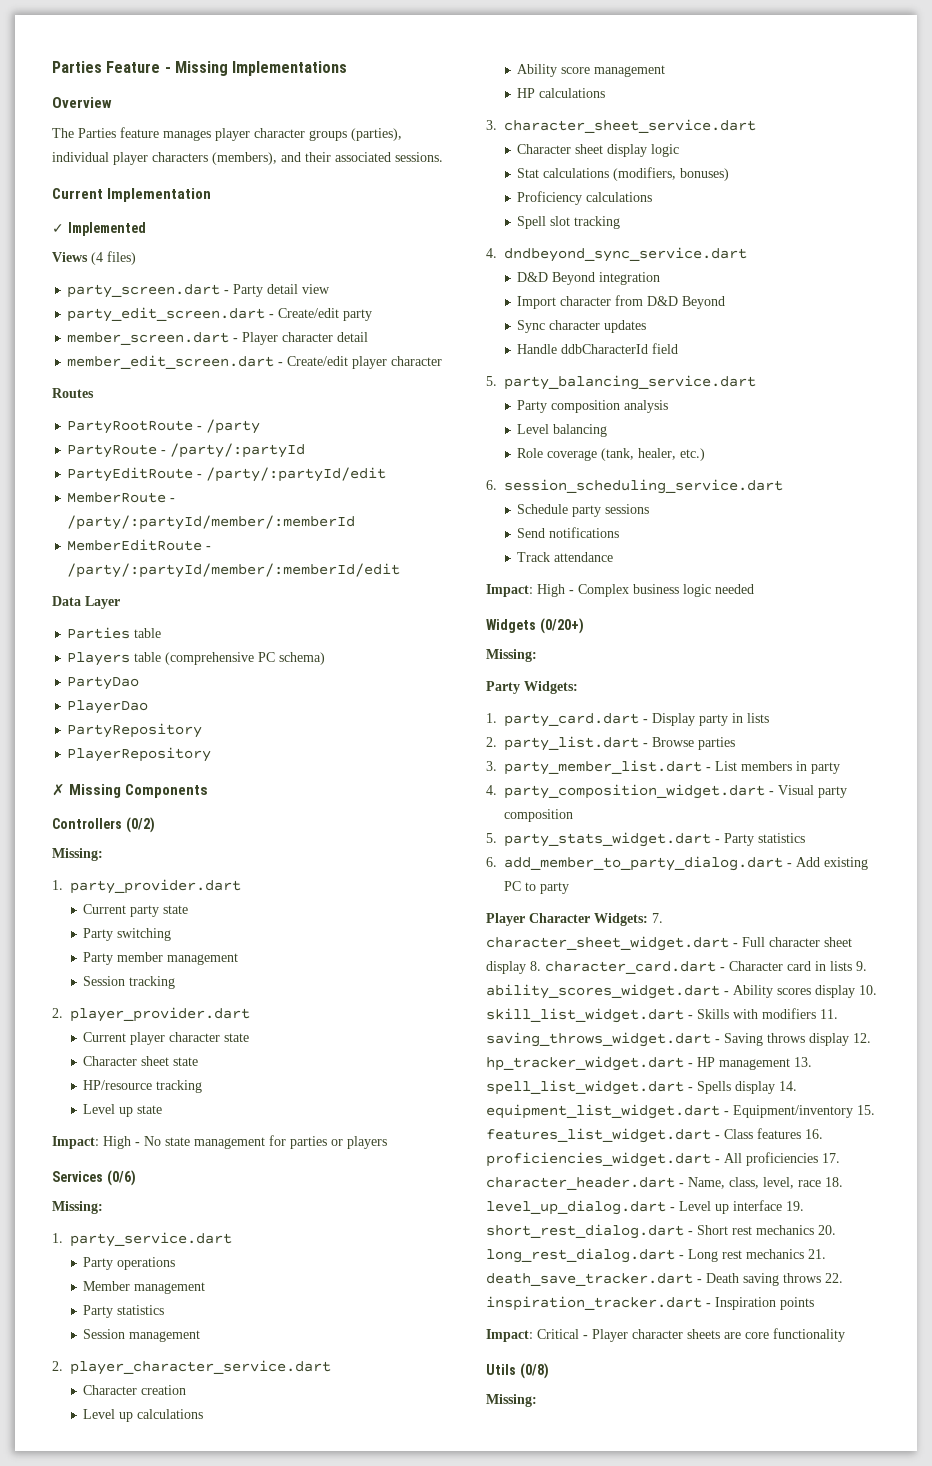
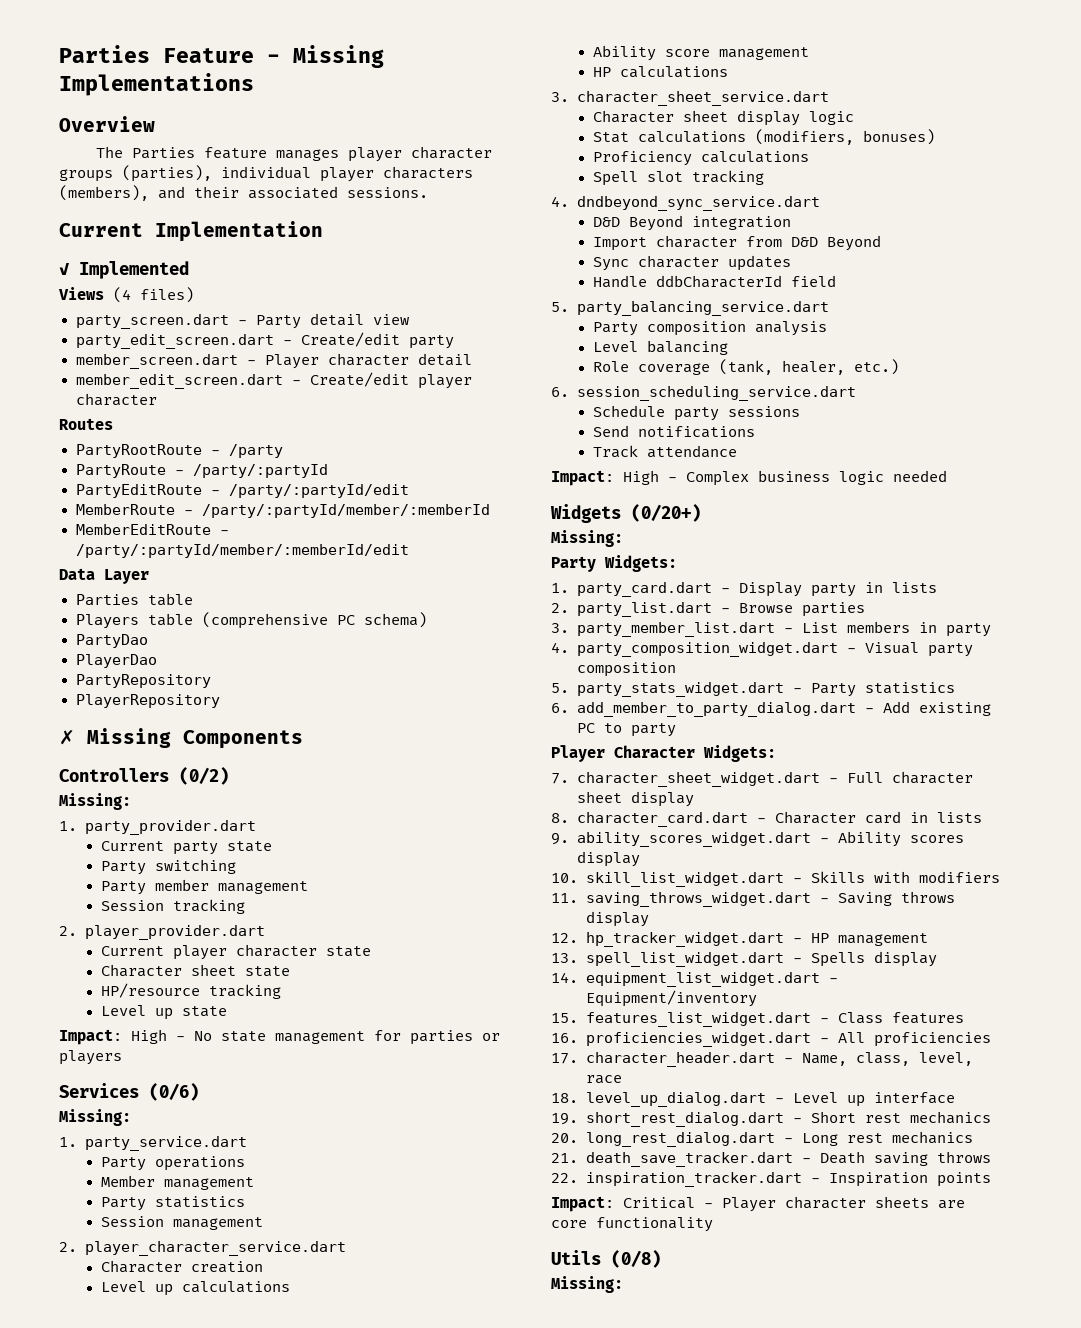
(648, 919) none -> (776, 753) //
(526, 967) none -> (694, 799) //
(852, 966) none -> (982, 817) //
(855, 991) none -> (640, 859) //
(816, 1013) none -> (1000, 877) //
(849, 1039) none -> (649, 919) //
(790, 1064) none -> (928, 939) //
(775, 1087) none -> (937, 959) //
(853, 1111) none -> (757, 998) //
(801, 1133) none -> (964, 1018) //
(818, 1159) none -> (991, 1039) //
(821, 1183) none -> (622, 1079) //
(782, 1205) none -> (955, 1098) //
(814, 1230) none -> (991, 1117) //
(804, 1254) none -> (973, 1137) //
(821, 1278) none -> (991, 1157) //

